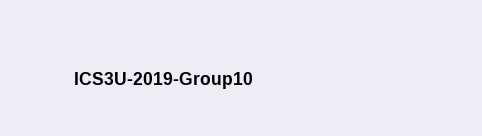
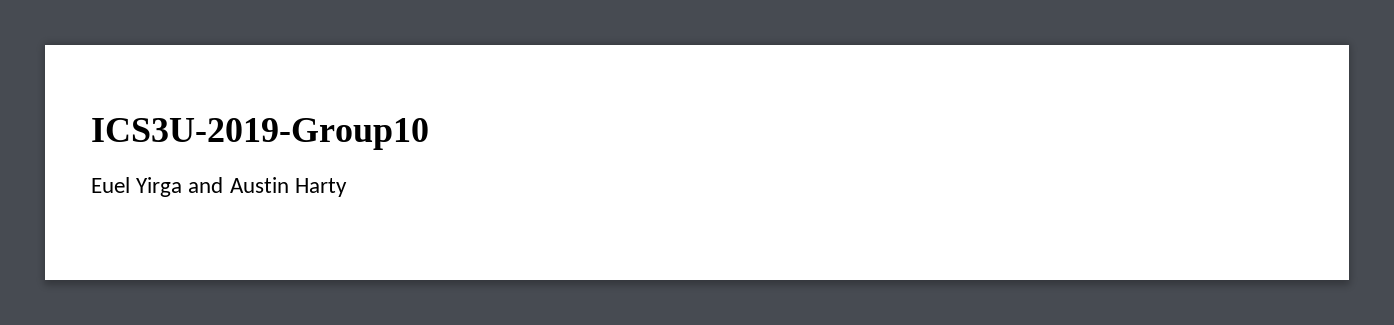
(253, 80) none -> [91,177,347,197] // Euel Yirga and Austin Harty

